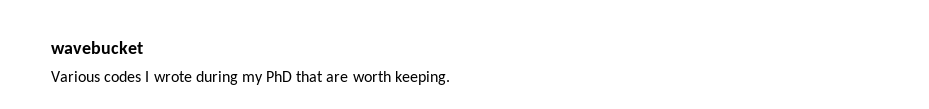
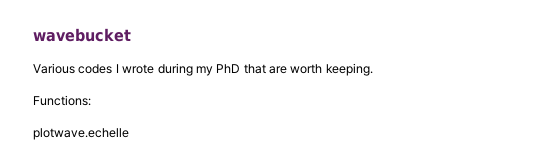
(450, 78) none -> [33,95,91,106] [33,128,129,140] // Functions: // plotwave.echelle

